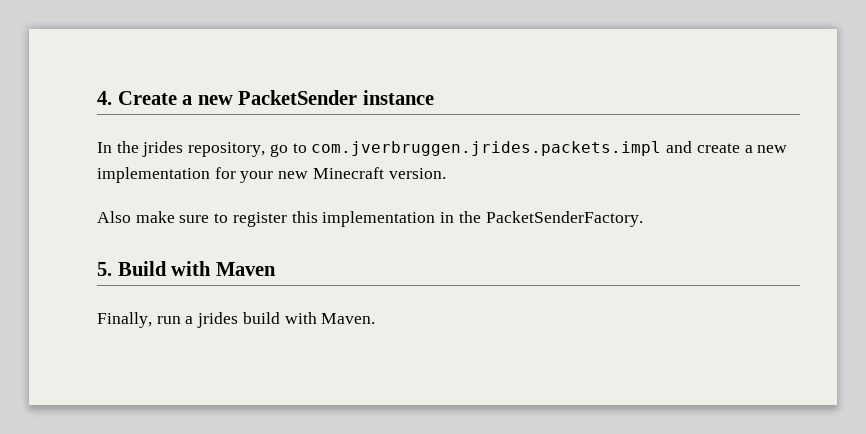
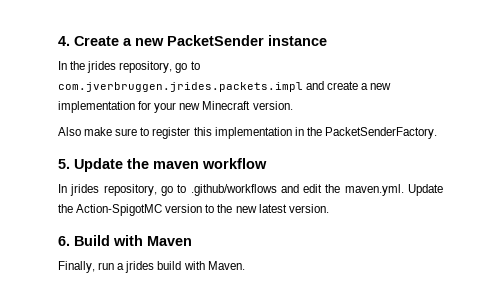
(112, 269) none -> [74,158,267,172] [58,184,444,196] [58,204,329,216] [58,236,70,246] Update the maven workflow // In jrides repository, go to .github/workflows and edit the maven.yml. Update the Action-SpigotMC version to the new latest version. // 6.

